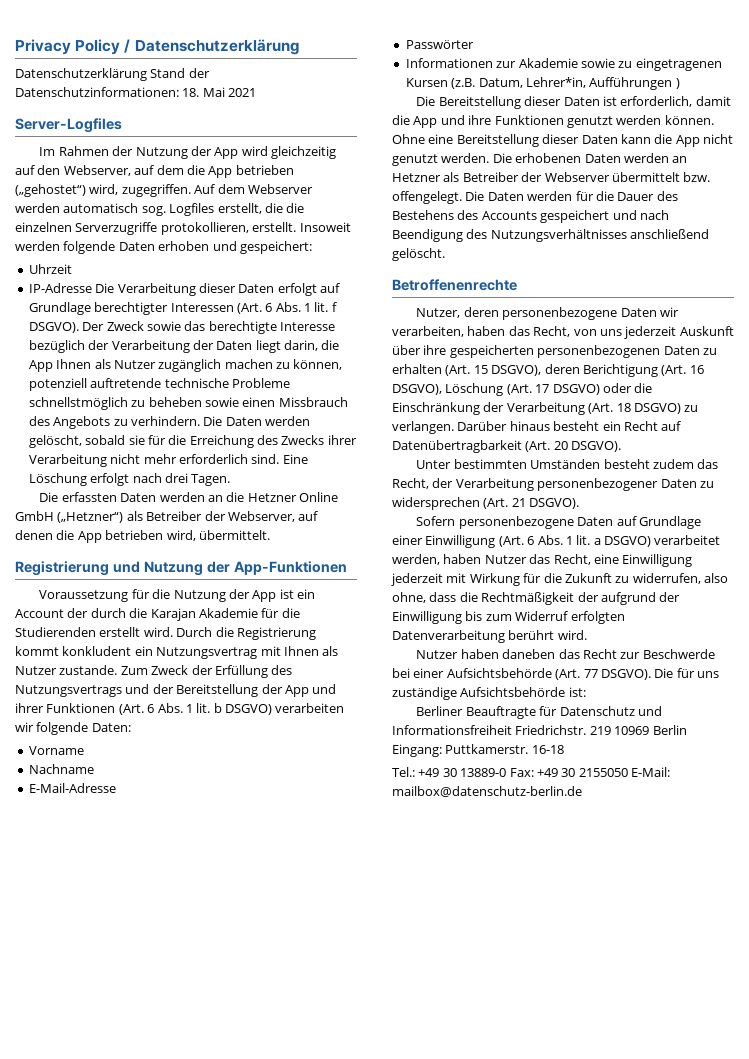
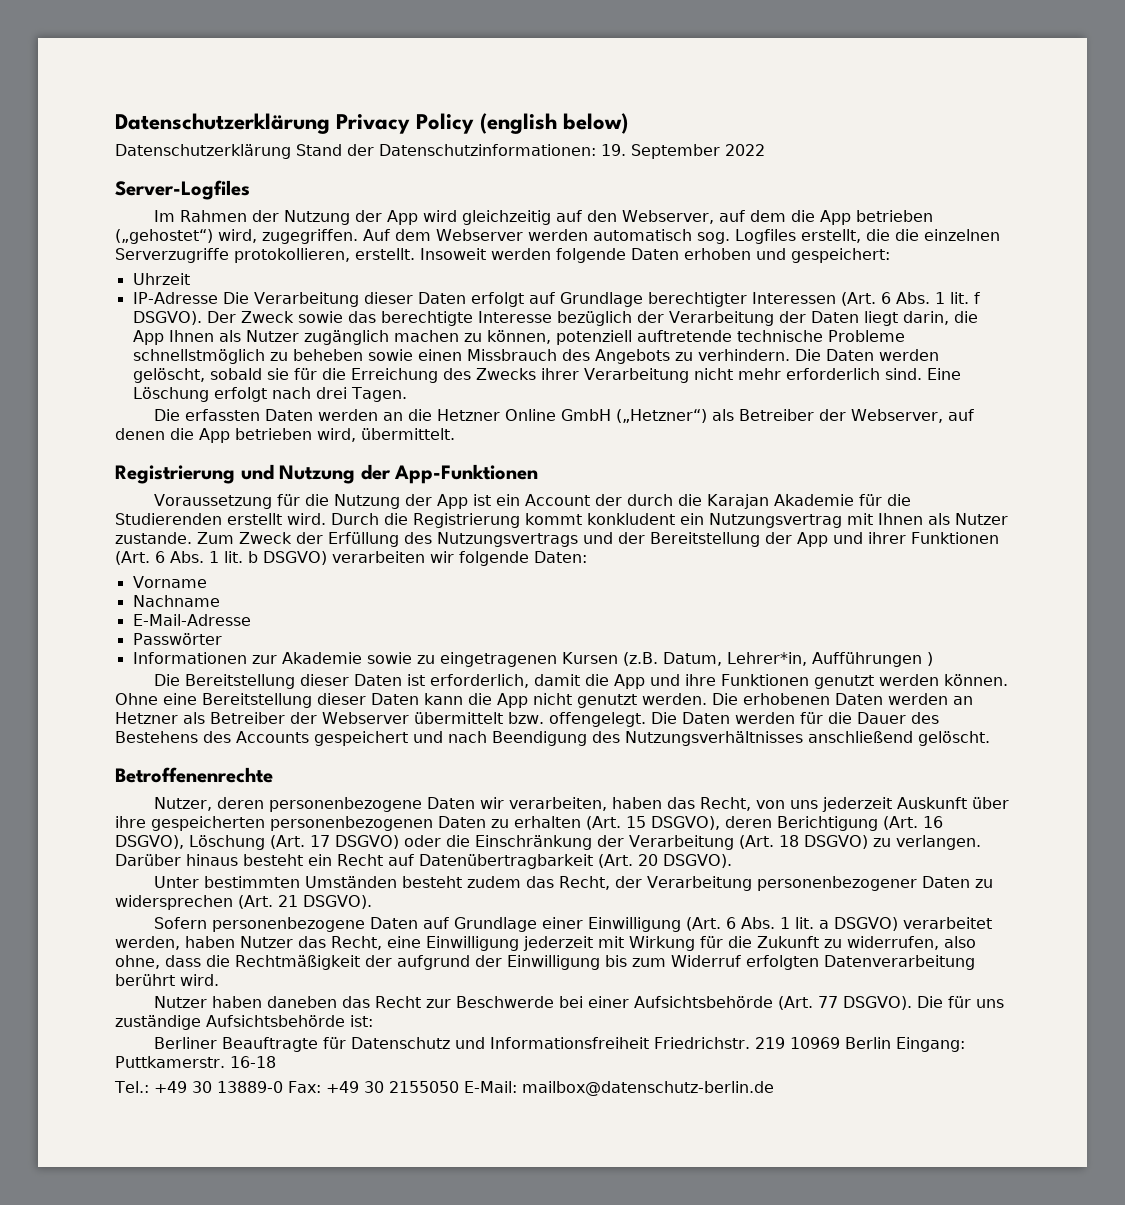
(15, 47) none -> [115,113,330,134] Datenschutzerklärung
[124,39,299,55] / Datenschutzerklärung -> [480,113,629,134] (english below)
[182,87,257,97] 18. Mai 2021 -> [601,144,765,159] 19. September 2022

